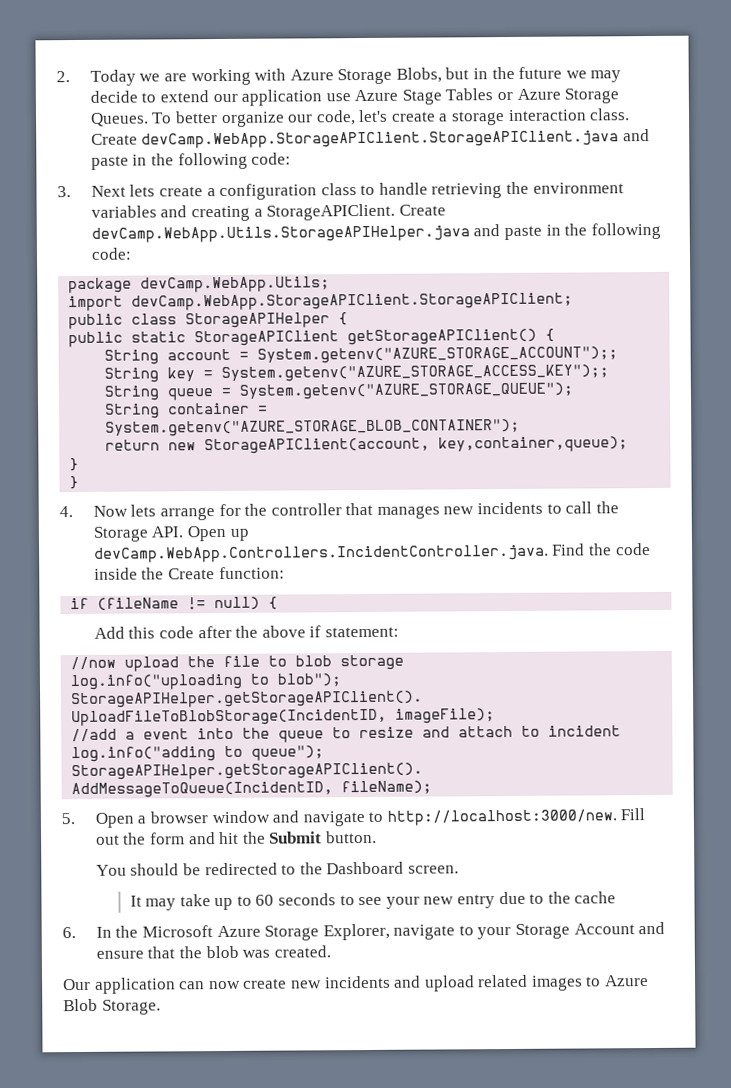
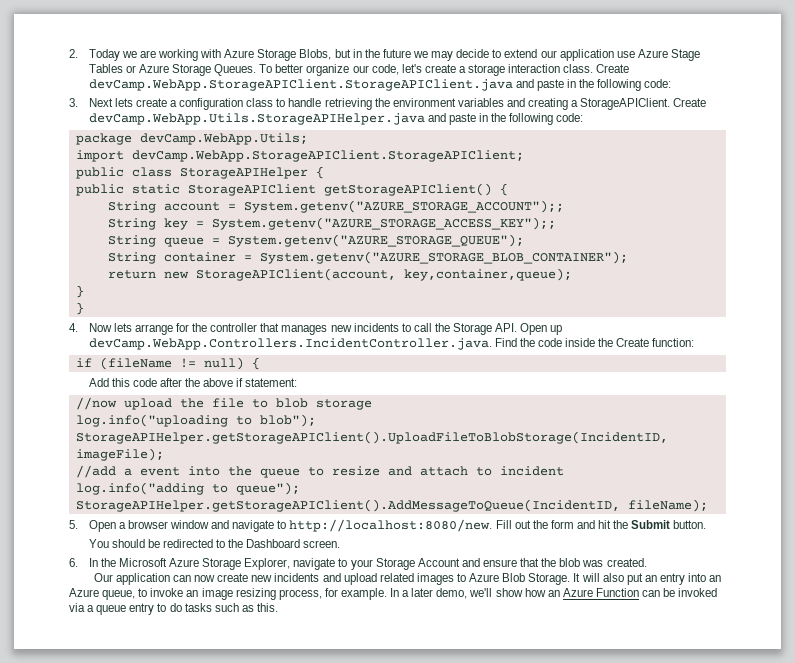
[386,809,617,826] http://localhost:3000/new. -> [289,519,493,532] http://localhost:8080/new.
[129,891,617,911] // It may take up to 60 seconds to see your new entry due to the cache -> (341, 544) none
(161, 1007) none -> [573,573,722,585] [69,588,718,600] [69,603,278,615] It will also put an entry into an Azure queue, to invoke an image resizing process, for example. In a later demo, we'll show how an Azure Function can be invoked via a queue entry to do tasks such as this.

